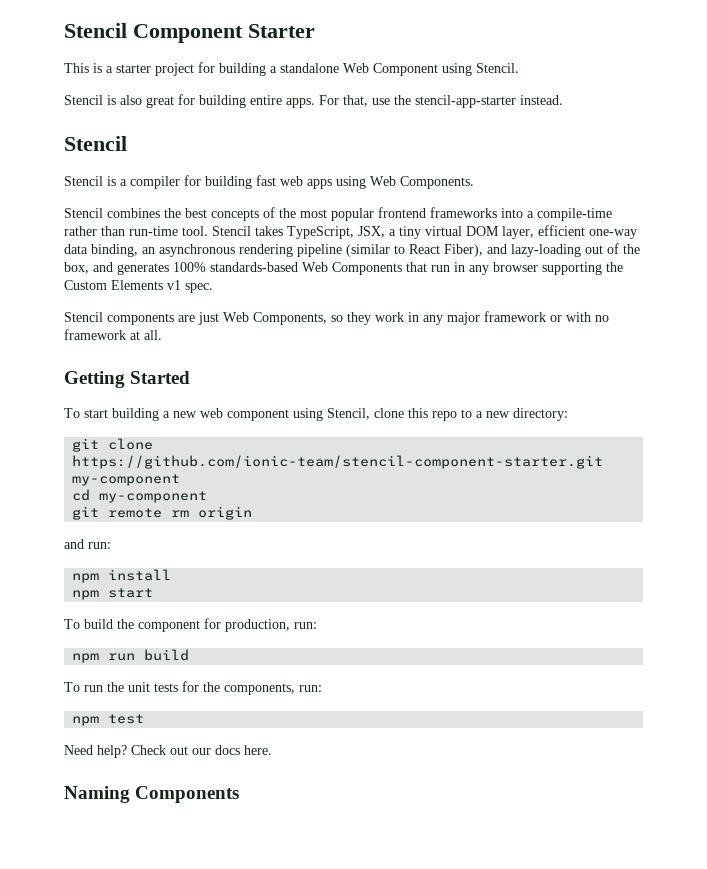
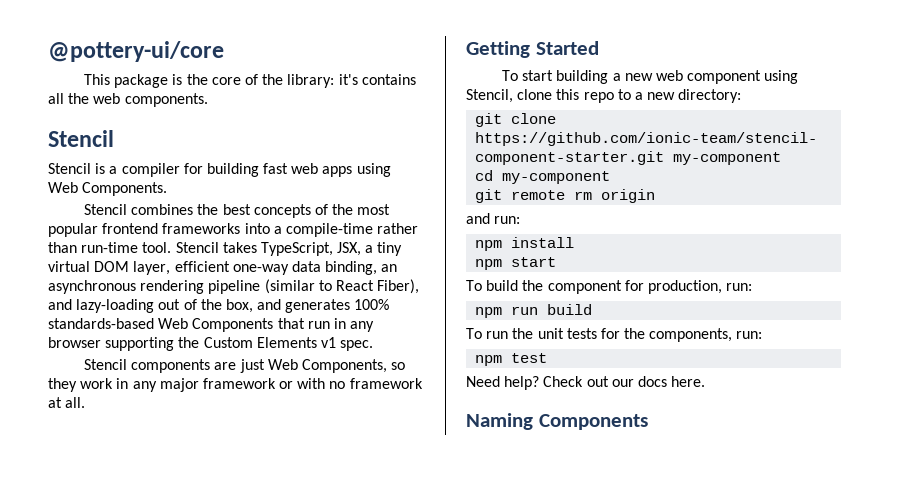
[64,23,315,43] [64,62,519,76] [64,94,563,108] Stencil Component Starter // This is a starter project for building a standalone Web Component using Stencil. // Stencil is also great for building entire apps. For that, use the stencil-app-starter instead. -> [48,41,224,62] [84,74,416,88] [48,93,208,107] @pottery-ui/core // This package is the core of the library: it's contains all the web components.

